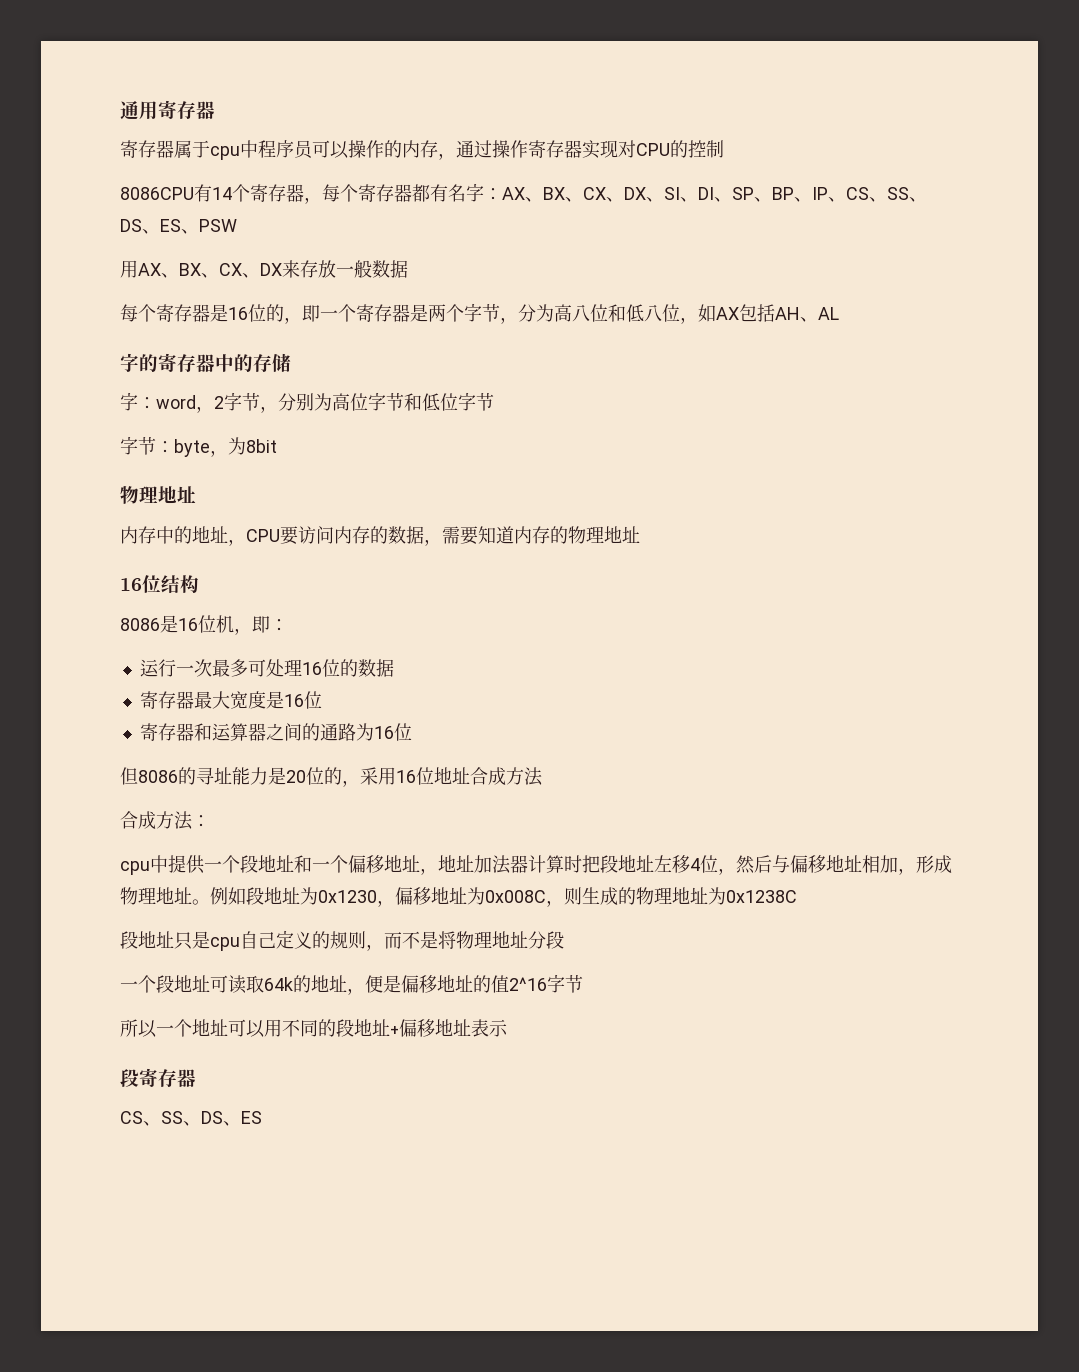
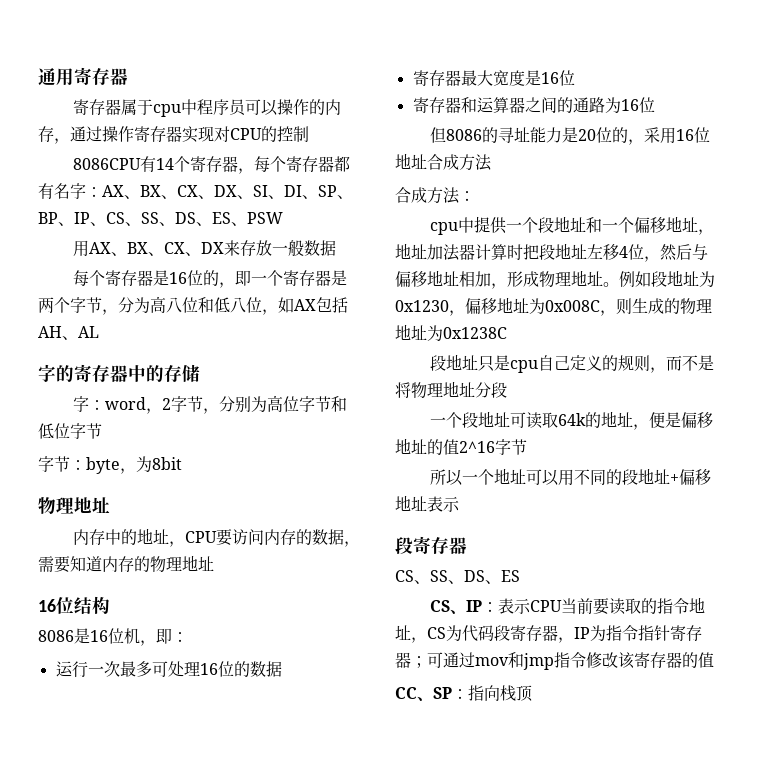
(262, 1117) none -> [429,597,705,615] [395,625,702,643] [395,652,714,670] [395,685,533,702] // CS、IP：表示CPU当前要读取的指令地址，CS为代码段寄存器，IP为指令指针寄存器；可通过mov和jmp指令修改该寄存器的值 // CC、SP：指向栈顶

